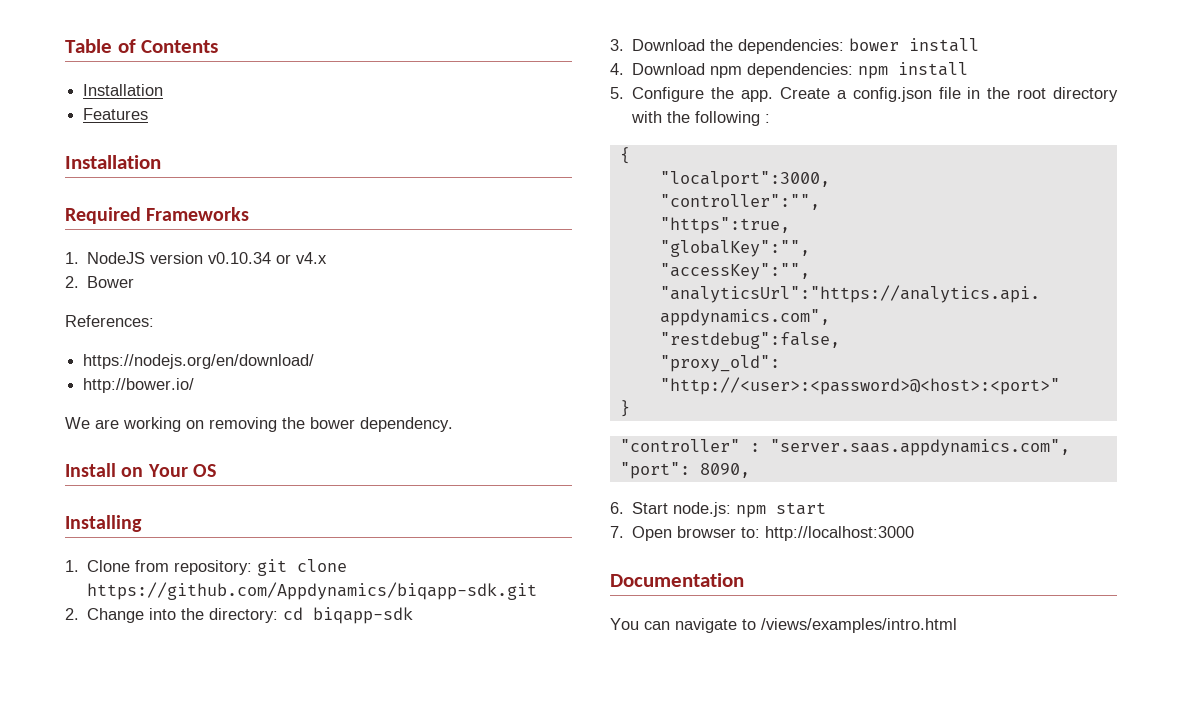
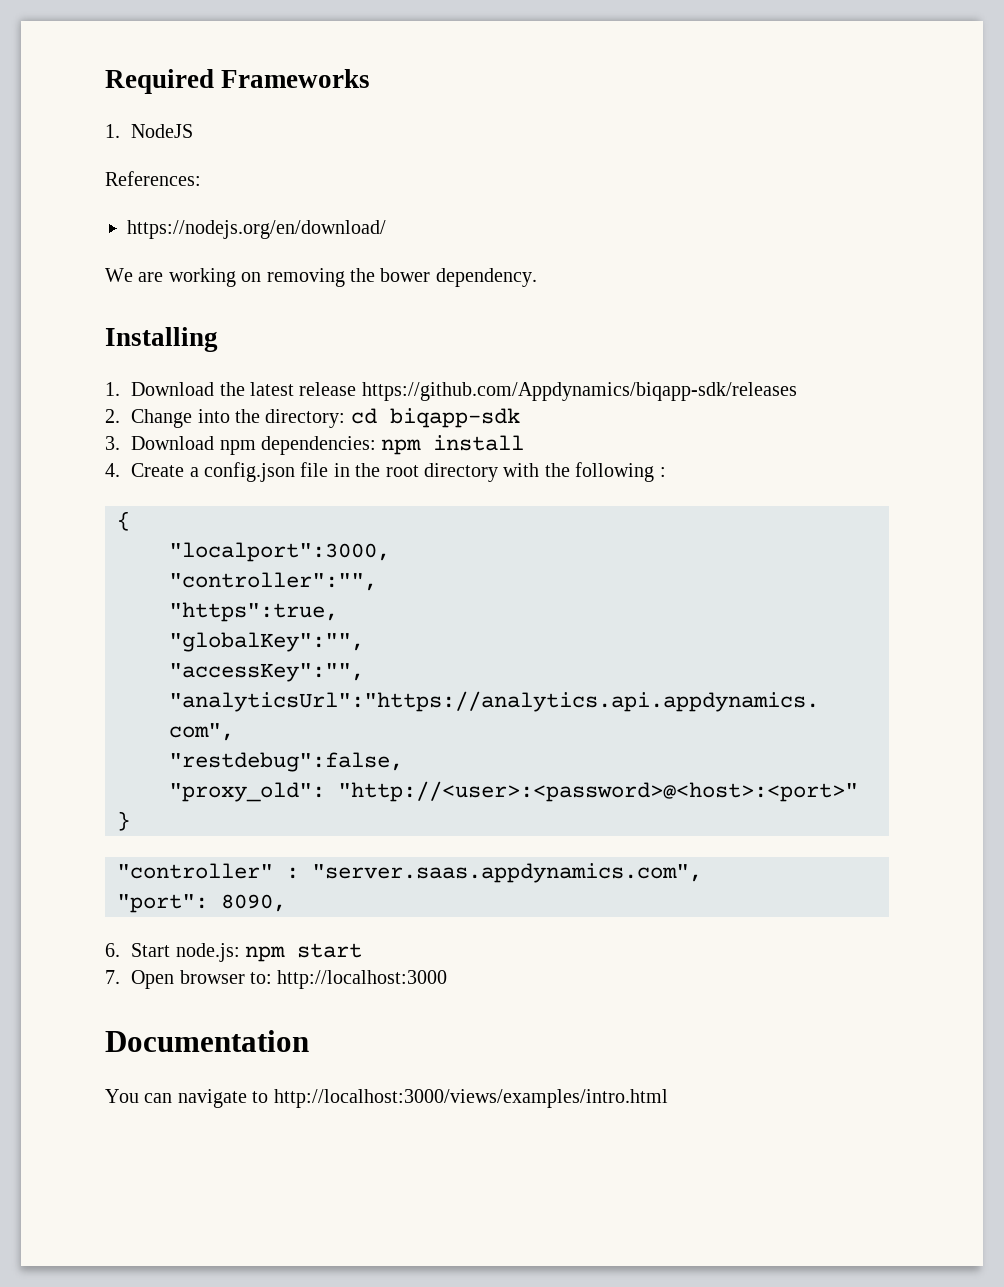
[65,39,219,53] [83,84,164,96] [83,108,149,120] [65,155,161,169] [65,207,250,224] [65,252,328,264] [65,276,135,288] Table of Contents // Installation // Features // Installation // Required Frameworks // 1. NodeJS version v0.10.34 or v4.x // 2. Bower -> [105,69,371,94] [105,124,194,138] Required Frameworks // 1. NodeJS
[83,378,195,393] // http://bower.io/ -> (386, 229) none
[65,463,216,477] [65,515,142,532] [65,559,348,576] [87,582,538,600] Install on Your OS // Installing // 1. Clone from repository: git clone https://github.com/Appdynamics/biqapp-sdk.git -> [105,327,218,352] [105,382,797,401] Installing // 1. Download the latest release https://github.com/Appdynamics/biqapp-sdk/releases
[710,38,980,54] [610,63,706,75] the dependencies: bower install // 4. Download -> (215, 443) none
[610,87,773,102] 5. Configure the app. -> [105,463,120,477] 4.
[761,618,957,633] /views/examples/intro.html -> [273,1089,668,1108] http://localhost:3000/views/examples/intro.html

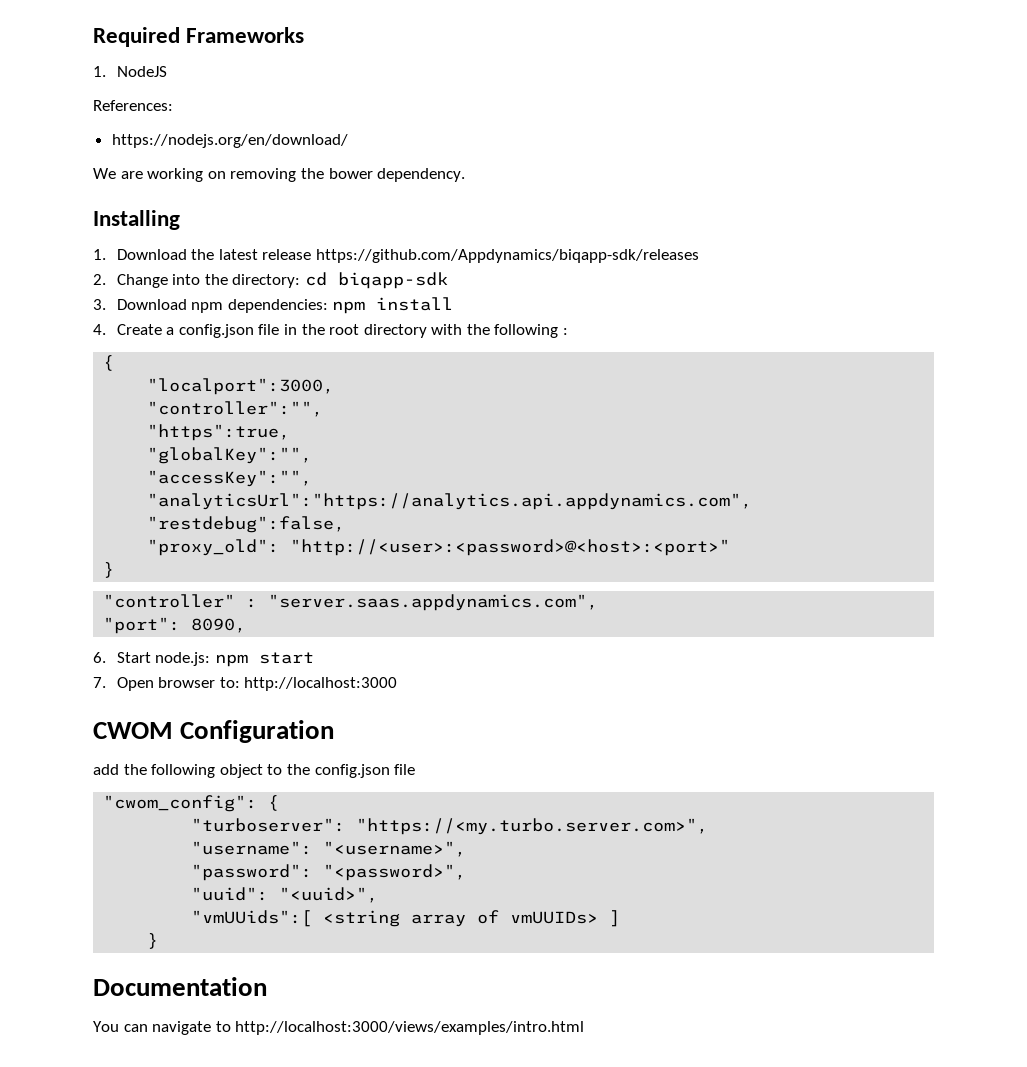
(448, 979) none -> [93,720,335,743] [93,764,416,778] [103,795,280,812] [191,818,709,835] [191,841,467,857] [191,864,467,881] [191,887,379,903] [191,910,621,927] [147,933,159,949] // CWOM Configuration // add the following object to the config.json file // "cwom_config": { // "turboserver": "https://<my.turbo.server.com>", // "username": "<username>", // "password": "<password>", // "uuid": "<uuid>", // "vmUUids":[ <string array of vmUUIDs> ] // }

